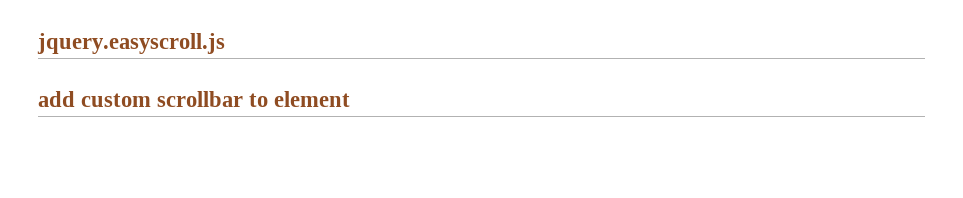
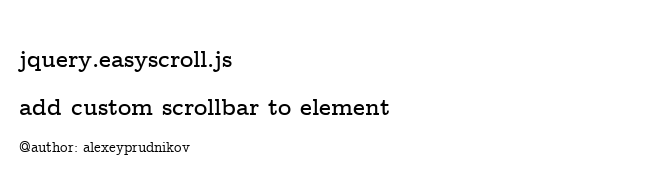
(351, 99) none -> [19,141,190,155] // @author: alexeyprudnikov

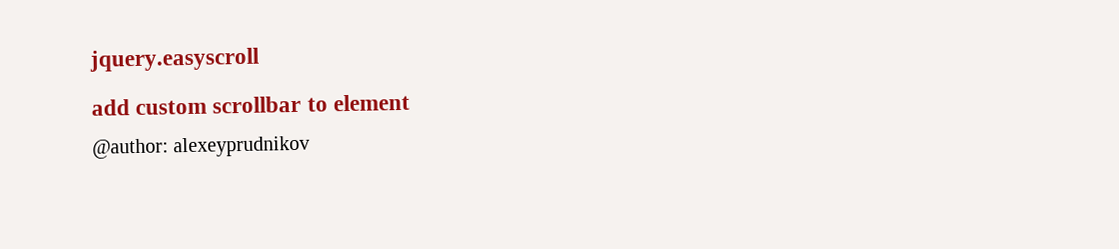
[18,51,232,72] jquery.easyscroll.js -> [89,47,259,72] jquery.easyscroll

